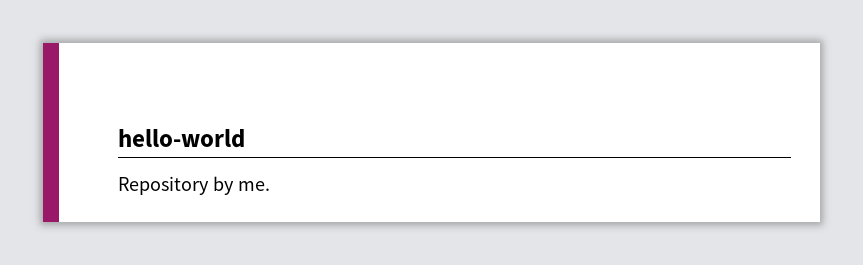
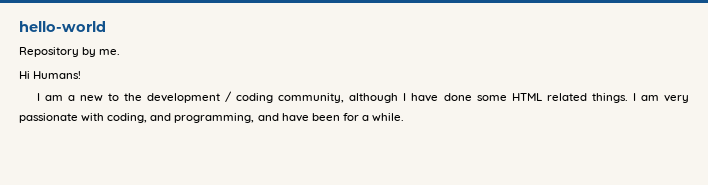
(270, 186) none -> [19,71,82,79] [36,91,689,103] [19,113,405,123] // Hi Humans! // I am a new to the development / coding community, although I have done some HTML related things. I am very passionate with coding, and programming, and have been for a while.

